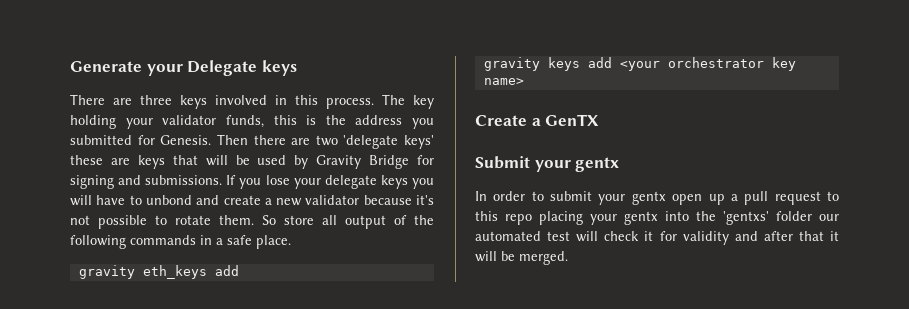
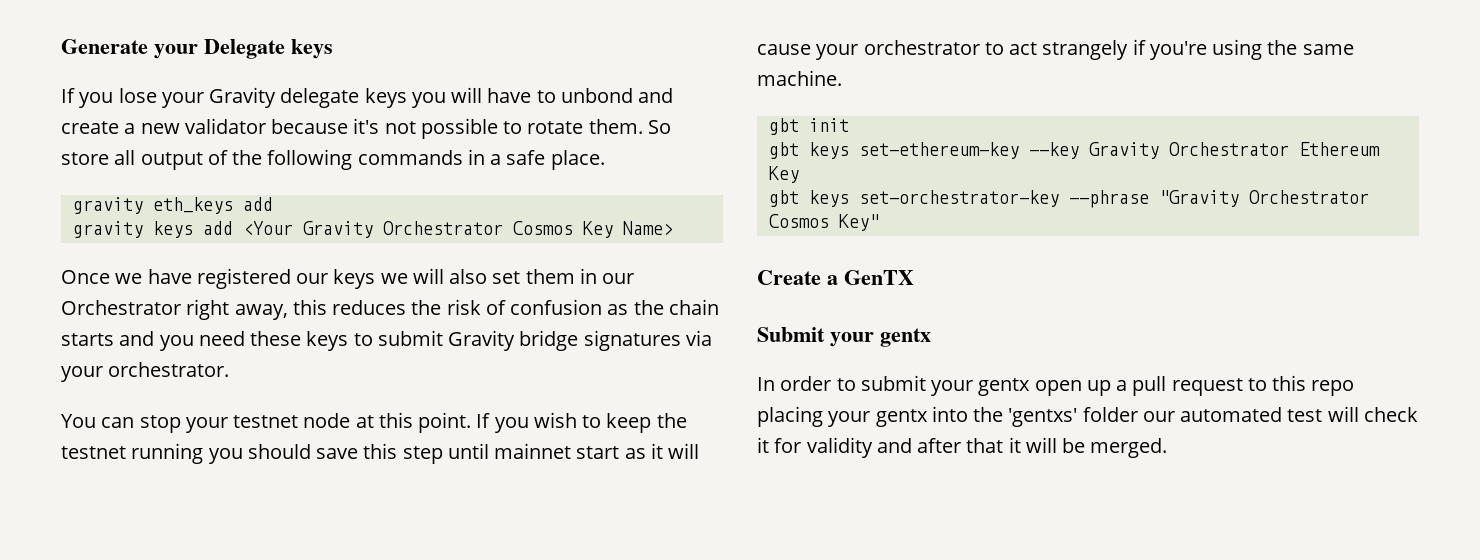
[70,94,434,109] [70,115,434,129] [70,134,434,149] [70,155,434,169] [70,175,223,189] There are three keys involved in this process. The key holding your validator funds, this is the address you submitted for Genesis. Then there are two 'delegate keys' these are keys that will be used by Gravity Bridge for signing and submissions. -> (333, 49) none
(321, 183) none -> [209,87,277,108] Gravity
[619,57,796,71] [483,78,524,85] <your orchestrator key name> -> [242,221,673,238] [61,268,635,289] [61,299,719,320] [61,330,712,351] [61,362,230,382] [61,412,687,433] [61,443,700,464] [757,39,1354,60] [757,70,842,86] [768,118,849,135] [768,142,1380,159] [768,166,799,183] [768,190,1369,208] [768,214,879,231] <Your Gravity Orchestrator Cosmos Key Name> // Once we have registered our keys we will also set them in our Orchestrator right away, this reduces the risk of confusion as the chain starts and you need these keys to submit Gravity bridge signatures via your orchestrator. // You can stop your testnet node at this point. If you wish to keep the testnet running you should save this step until mainnet start as it will cause your orchestrator to act strangely if you're using the same machine. // gbt init // gbt keys set-ethereum-key --key Gravity Orchestrator Ethereum Key // gbt keys set-orchestrator-key --phrase "Gravity Orchestrator Cosmos Key"

